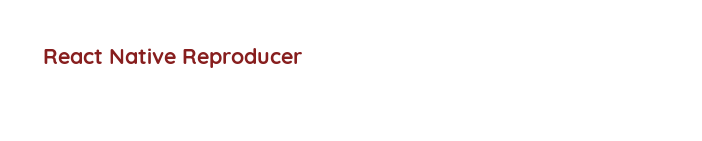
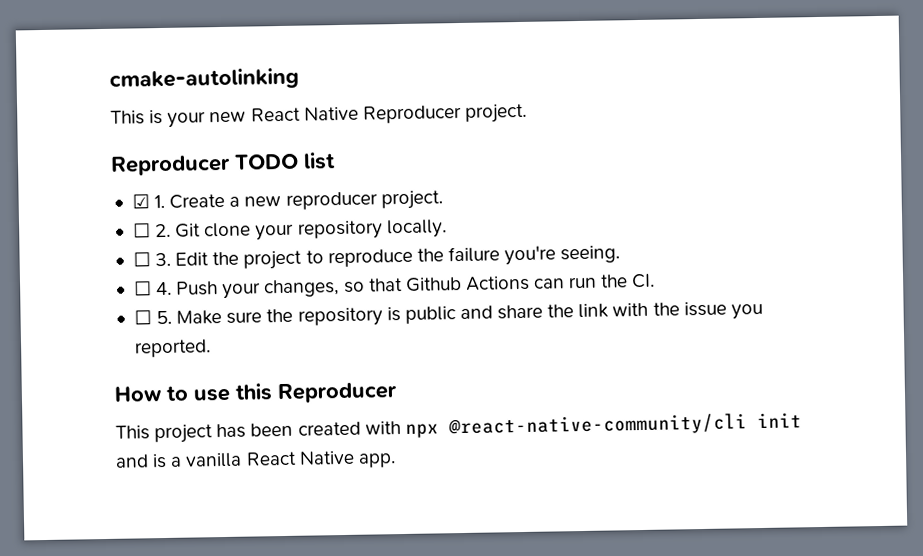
[43,48,302,68] React Native Reproducer -> [109,67,299,91] [110,103,527,128] [110,152,336,176] [131,190,443,210] [132,219,447,241] [132,245,621,270] [133,273,656,300] [133,301,763,327] [134,339,211,358] [114,382,398,404] [115,412,802,444] [115,450,396,469] cmake-autolinking // This is your new React Native Reproducer project. // Reproducer TODO list // ☑ 1. Create a new reproducer project. // ☐ 2. Git clone your repository locally. // ☐ 3. Edit the project to reproduce the failure you're seeing. // ☐ 4. Push your changes, so that Github Actions can run the CI. // ☐ 5. Make sure the repository is public and share the link with the issue you reported. // How to use this Reproducer // This project has been created with npx @react-native-community/cli init and is a vanilla React Native app.

